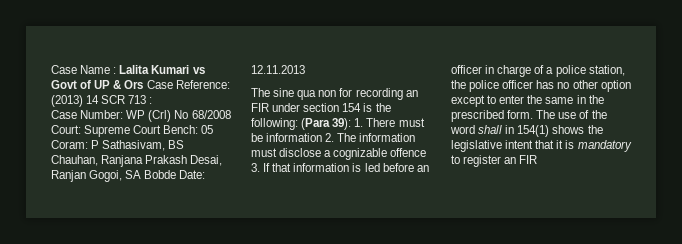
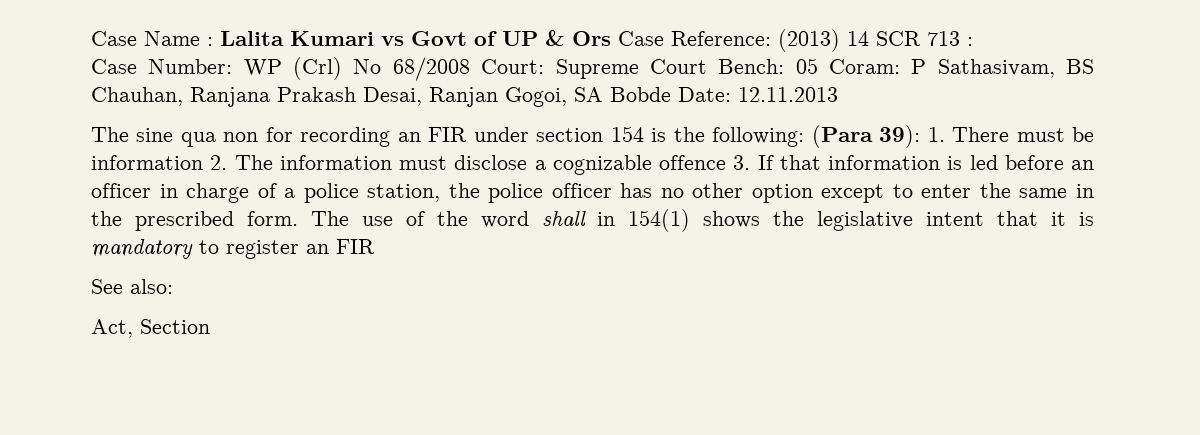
(538, 159) none -> [91,279,173,294] [91,319,210,338] // See also: // Act, Section

